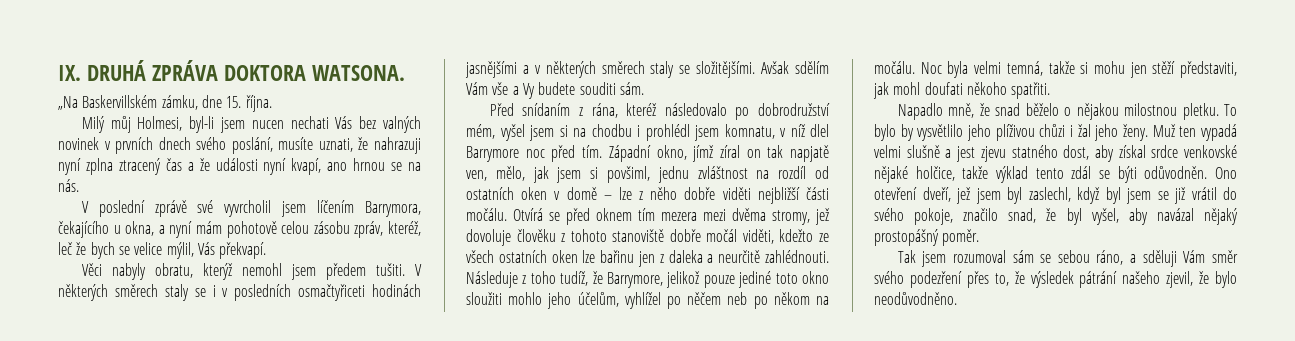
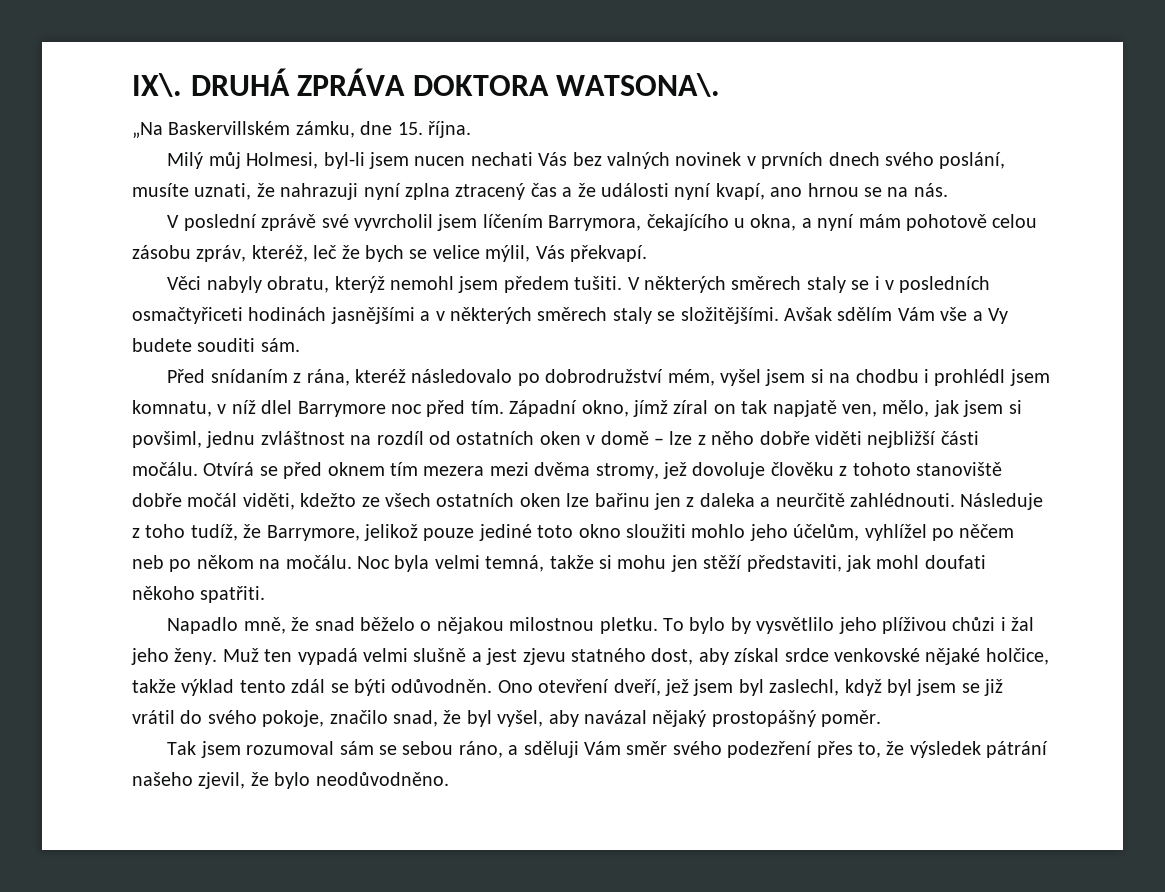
[58,65,81,81] IX. -> [132,73,182,97] IX\.
[311,65,405,81] WATSONA. -> [556,73,721,97] WATSONA\.

